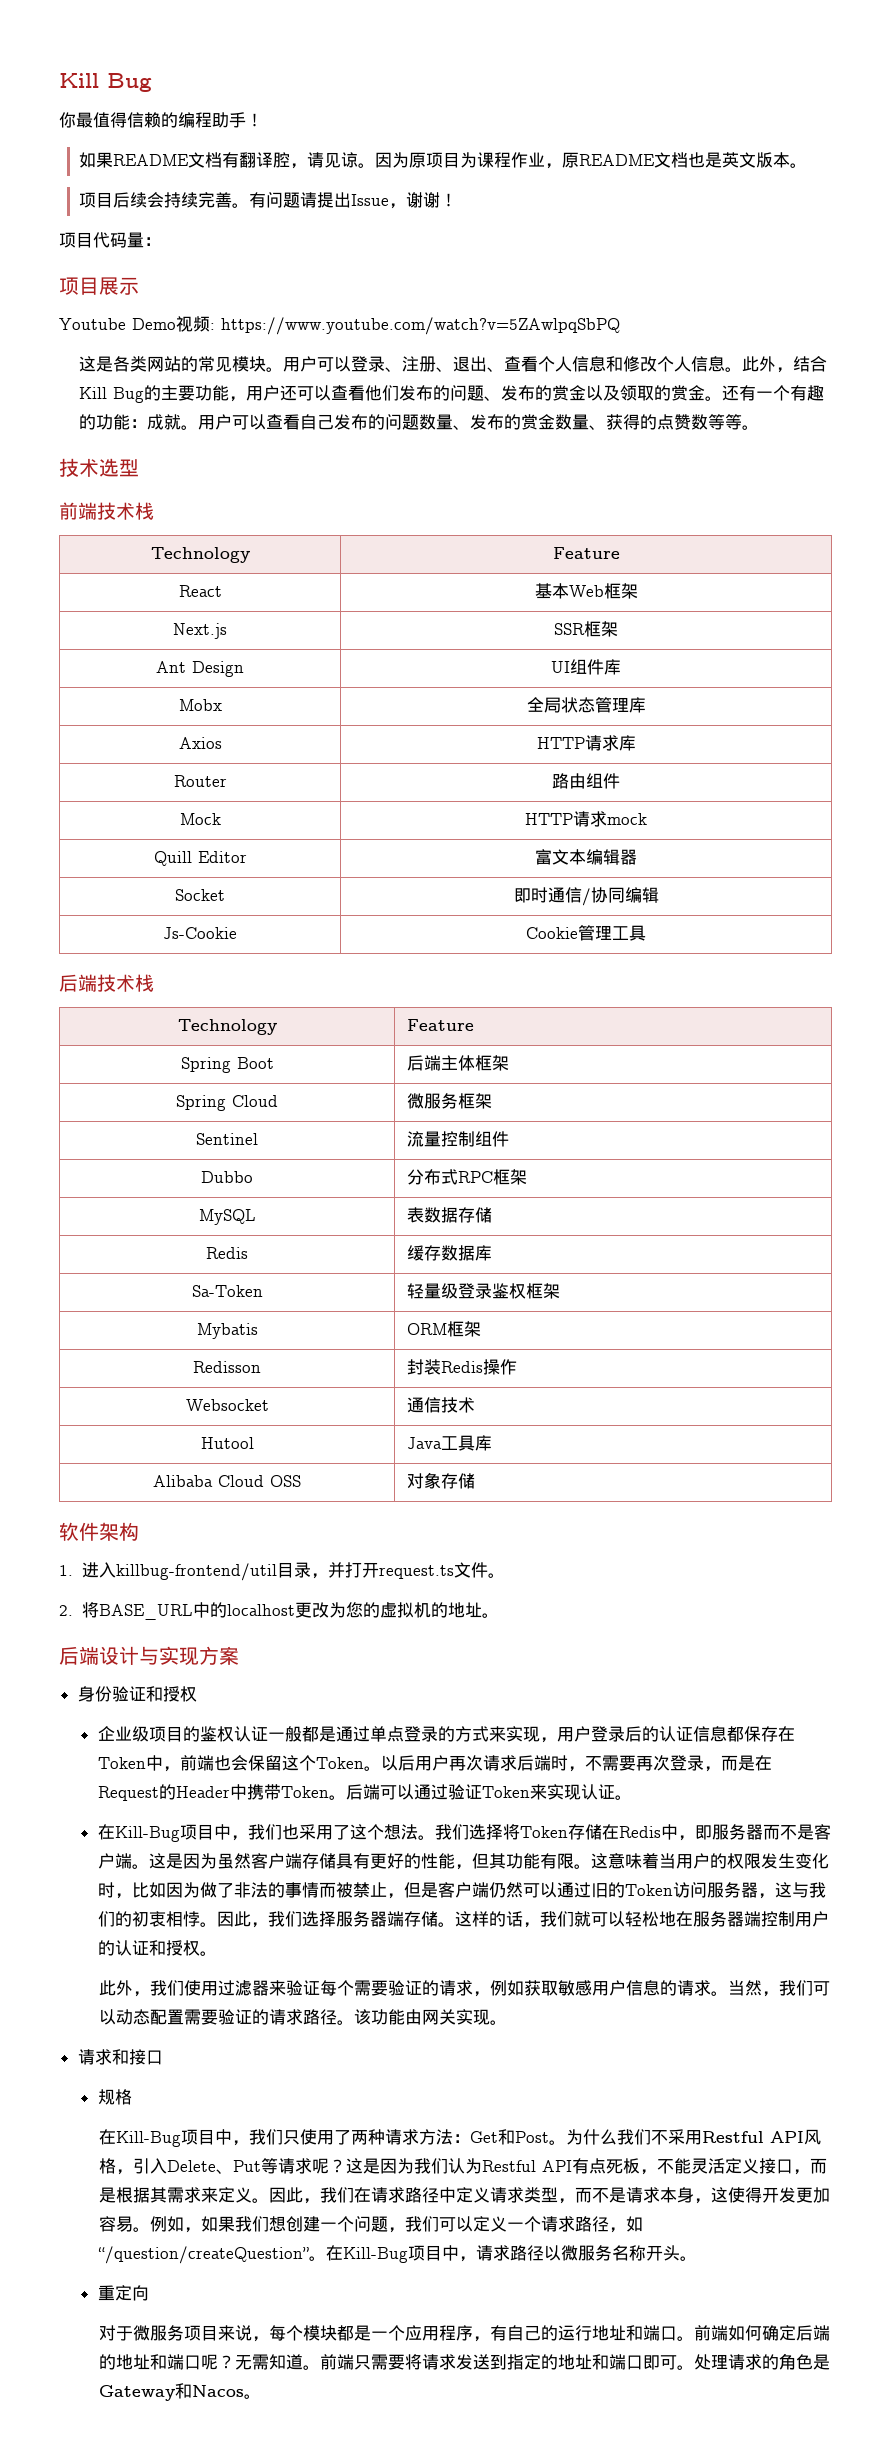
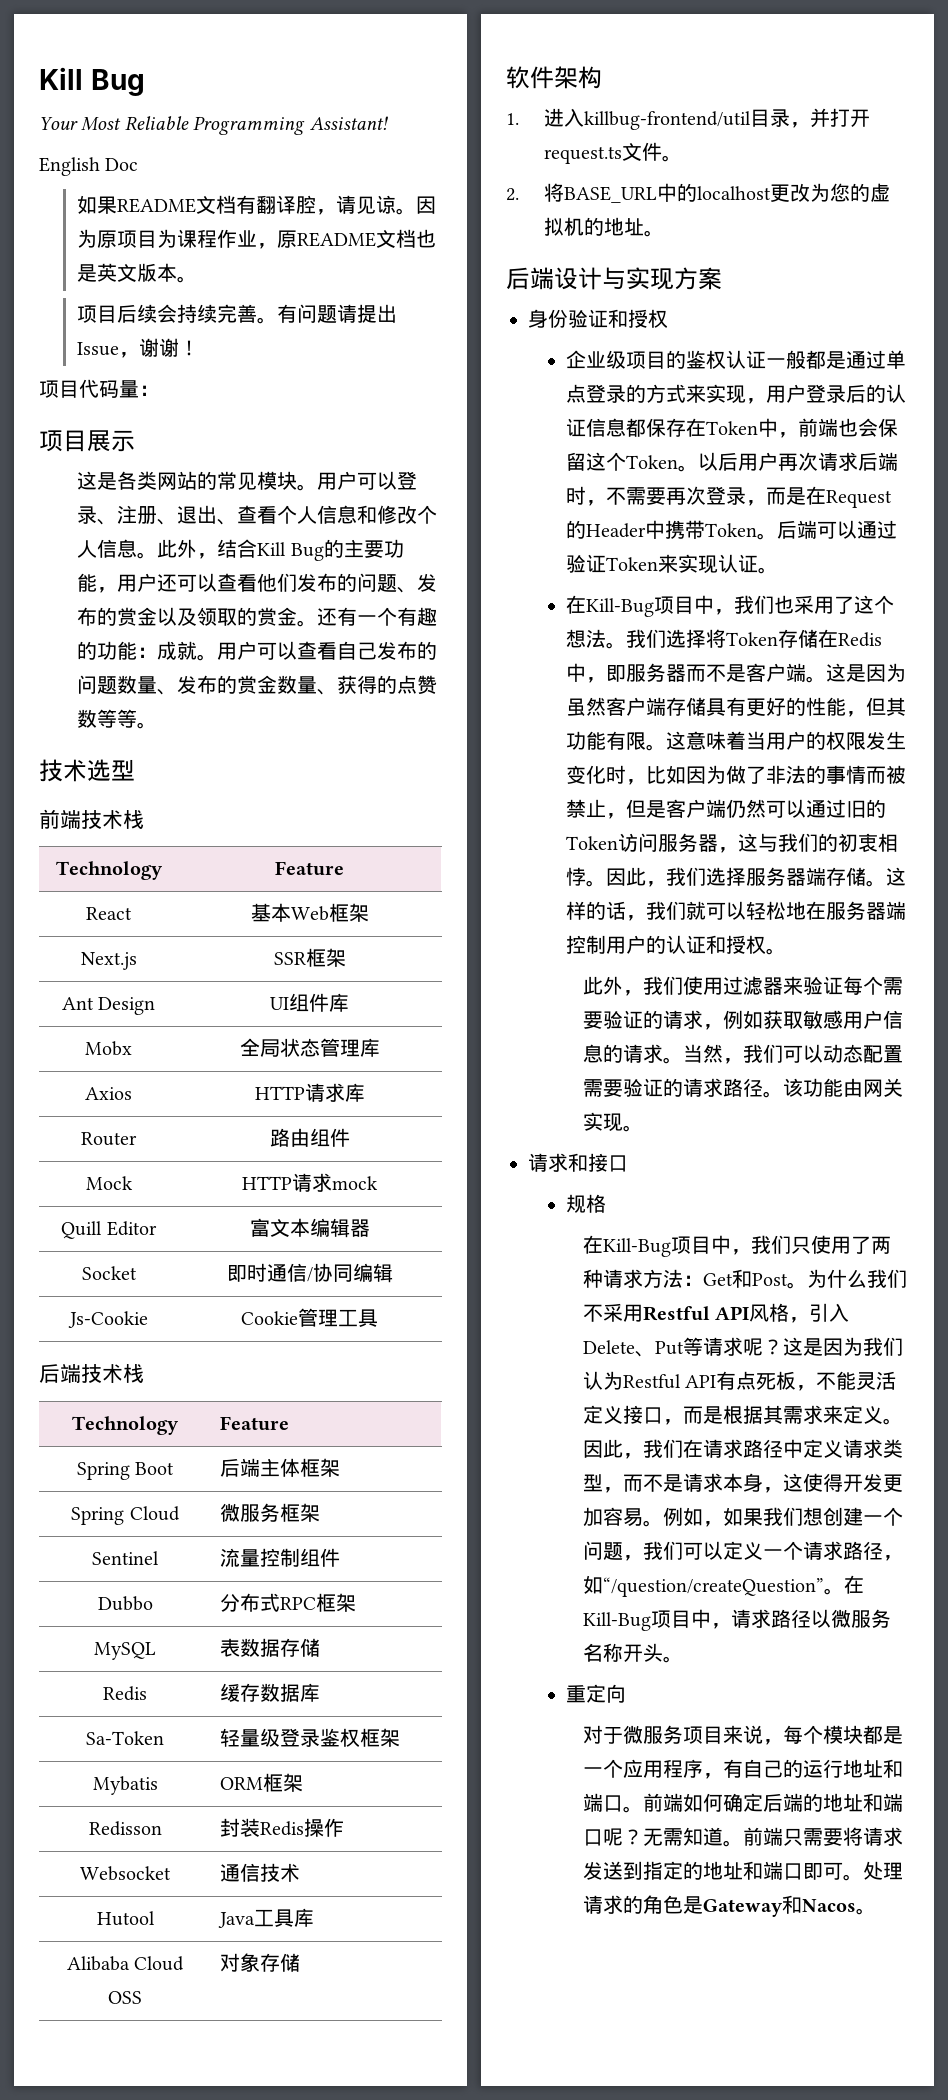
[59,112,263,128] 你最值得信赖的编程助手！ -> [39,116,388,135] [39,157,139,176] Your Most Reliable Programming Assistant! // English Doc
[59,316,620,335] // Youtube Demo视频: https://www.youtube.com/watch?v=5ZAwlpqSbPQ -> (135, 441) none

